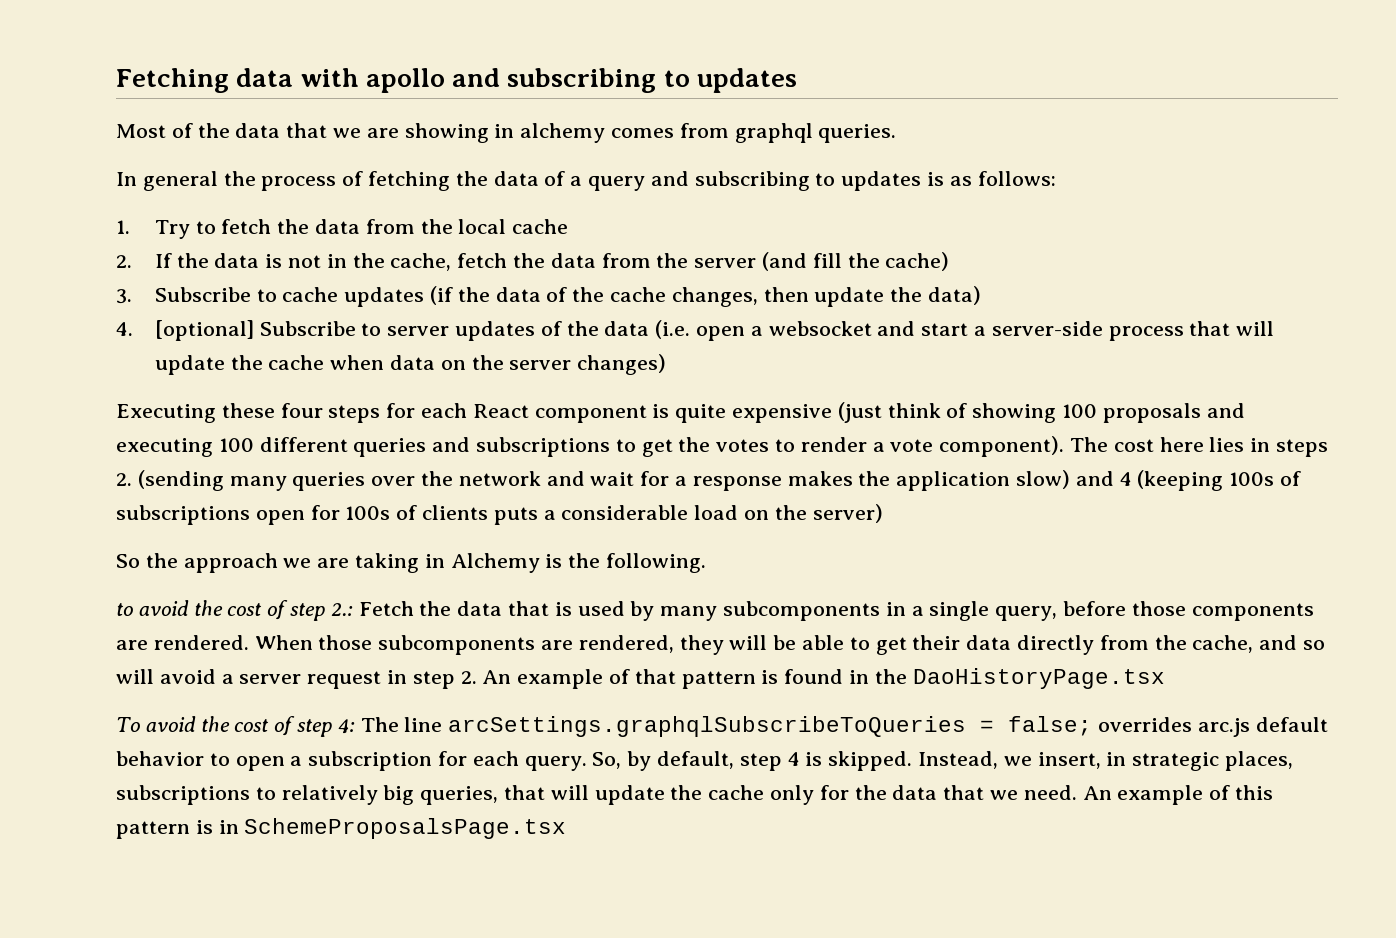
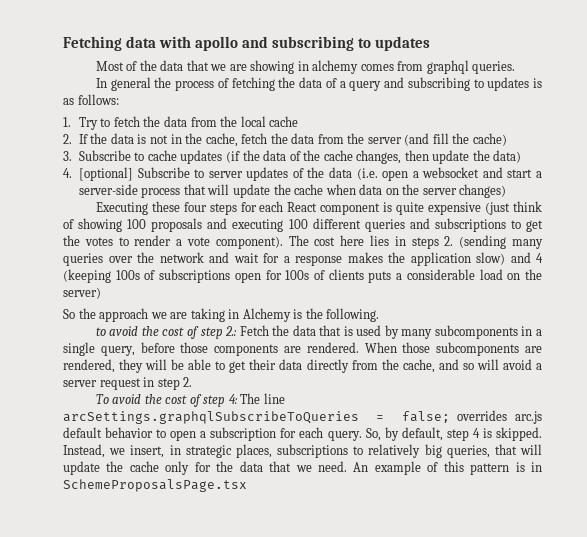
[482,668,1165,689] An example of that pattern is found in the DaoHistoryPage.tsx -> (193, 382) none

